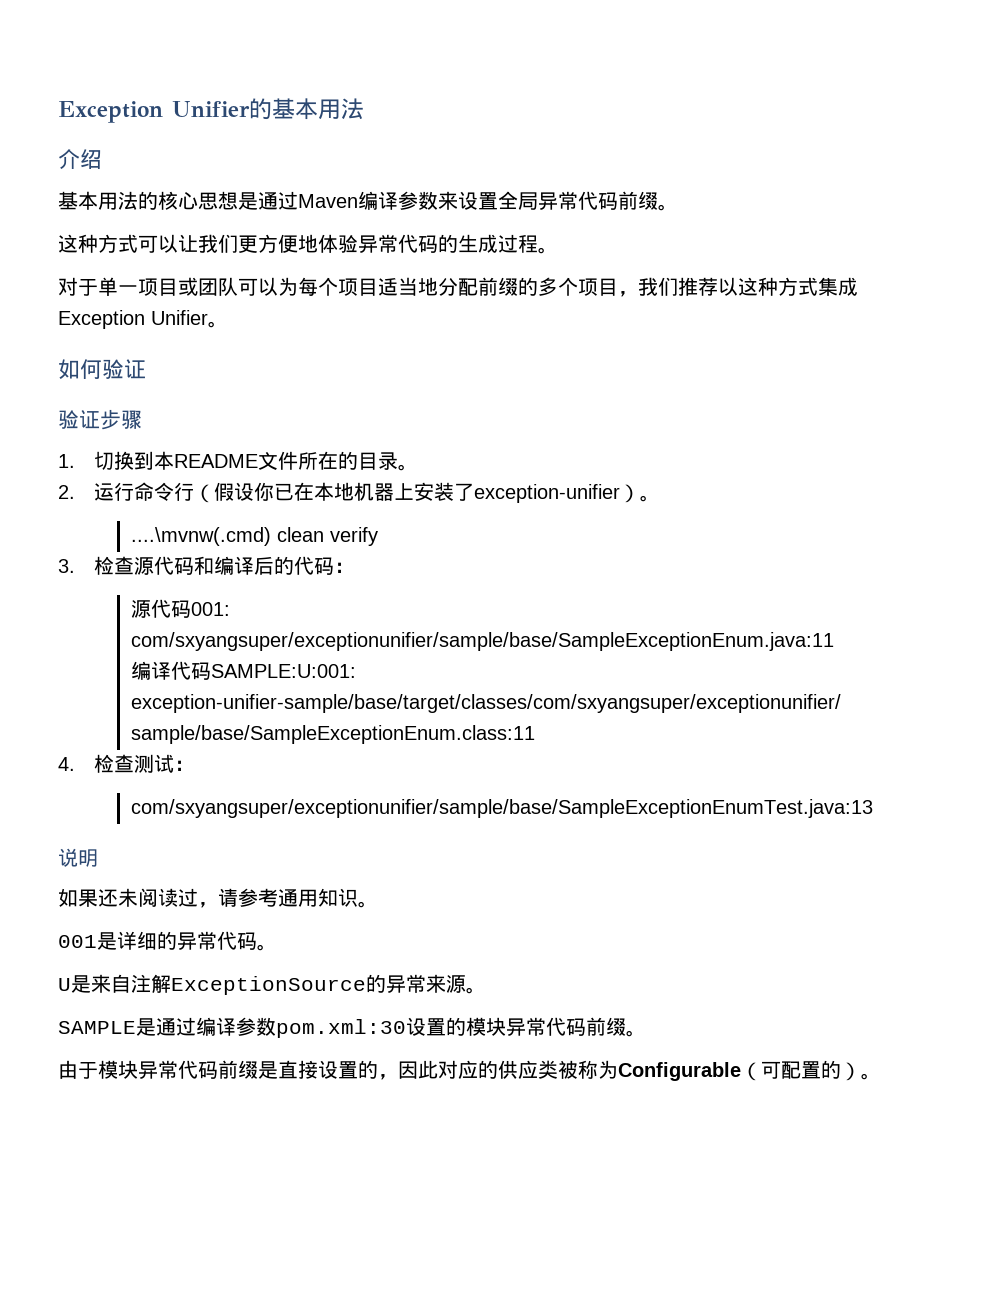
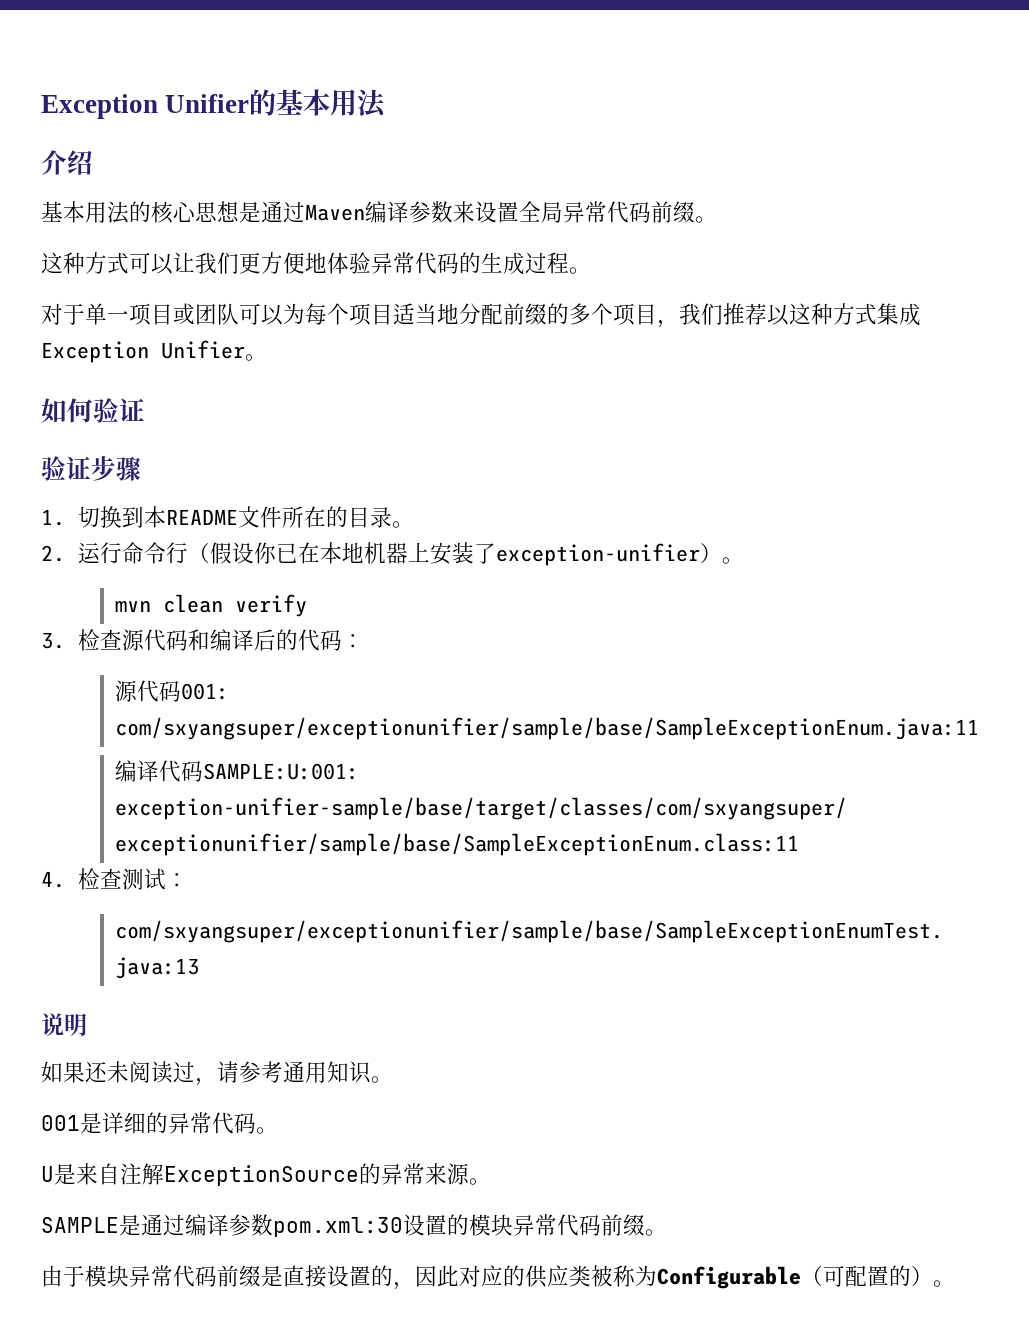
[130,527,271,546] ....\mvnw(.cmd) -> [115,601,152,612] mvn

